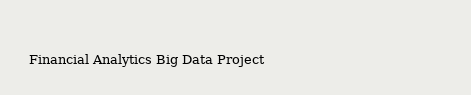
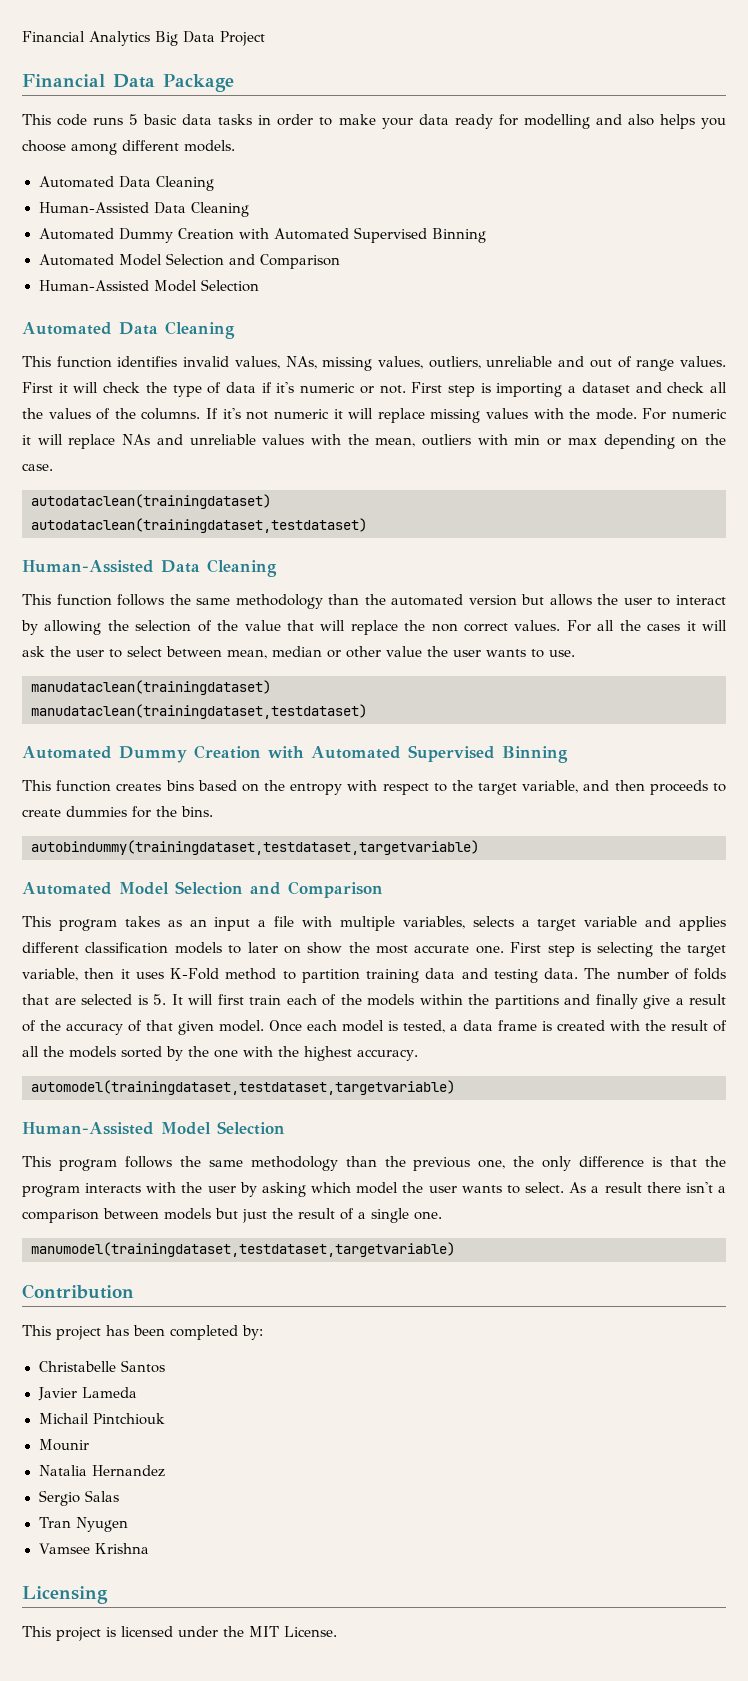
(265, 61) none -> [22,74,234,92] [22,114,726,129] [22,140,235,155] [38,176,214,191] [38,202,249,217] [38,227,486,243] [38,253,340,269] [38,279,259,292] [22,321,235,339] [22,356,726,371] [22,382,727,397] [22,408,727,423] [22,434,727,449] [22,463,53,471] [31,494,271,509] [31,518,367,533] [22,559,277,577] [22,594,726,609] [21,620,728,635] [22,646,575,659] [31,680,271,695] [31,704,367,719] [22,745,568,763] [22,780,726,795] [22,806,213,818] [31,840,479,855] [22,881,383,898] [22,916,726,931] [22,942,726,957] [22,968,726,983] [22,994,726,1009] [22,1020,727,1035] [22,1046,418,1061] [31,1080,455,1095] [22,1121,285,1135] [22,1156,726,1171] [22,1182,726,1197] [22,1208,442,1223] [31,1242,455,1257] [22,1284,134,1299] [22,1325,263,1340] [38,1360,165,1373] [37,1387,137,1401] [38,1413,165,1425] [38,1439,89,1451] [38,1465,165,1477] [38,1490,119,1506] [38,1517,129,1532] [38,1543,150,1554] [22,1586,108,1604] [22,1626,337,1641] // Financial Data Package // This code runs 5 basic data tasks in order to make your data ready for modelling and also helps you choose among different models. // Automated Data Cleaning // Human-Assisted Data Cleaning // Automated Dummy Creation with Automated Supervised Binning // Automated Model Selection and Comparison // Human-Assisted Model Selection // Automated Data Cleaning // This function identifies invalid values, NAs, missing values, outliers, unreliable and out of range values. First it will check the type of data if it's numeric or not. First step is importing a dataset and check all the values of the columns. If it's not numeric it will replace missing values with the mode. For numeric it will replace NAs and unreliable values with the mean, outliers with min or max depending on the case. // autodataclean(trainingdataset) // autodataclean(trainingdataset,testdataset) // Human-Assisted Data Cleaning // This function follows the same methodology than the automated version but allows the user to interact by allowing the selection of the value that will replace the non correct values. For all the cases it will ask the user to select between mean, median or other value the user wants to use. // manudataclean(trainingdataset) // manudataclean(trainingdataset,testdataset) // Automated Dummy Creation with Automated Supervised Binning // This function creates bins based on the entropy with respect to the target variable, and then proceeds to create dummies for the bins. // autobindummy(trainingdataset,testdataset,targetvariable) // Automated Model Selection and Comparison // This program takes as an input a file with multiple variables, selects a target variable and applies different classification models to later on show the most accurate one. First step is selecting the target variable, then it uses K-Fold method to partition training data and testing data. The number of folds that are selected is 5. It will first train each of the models within the partitions and finally give a result of the accuracy of that given model. Once each model is tested, a data frame is created with the result of all the models sorted by the one with the highest accuracy. // automodel(trainingdataset,testdataset,targetvariable) // Human-Assisted Model Selection // This program follows the same methodology than the previous one, the only difference is that the program interacts with the user by asking which model the user wants to select. As a result there isn't a comparison between models but just the result of a single one. // manumodel(trainingdataset,testdataset,targetvariable) // Contribution // This project has been completed by: // Christabelle Santos // Javier Lameda // Michail Pintchiouk // Mounir // Natalia Hernandez // Sergio Salas // Tran Nyugen // Vamsee Krishna // Licensing // This project is licensed under the MIT License.

